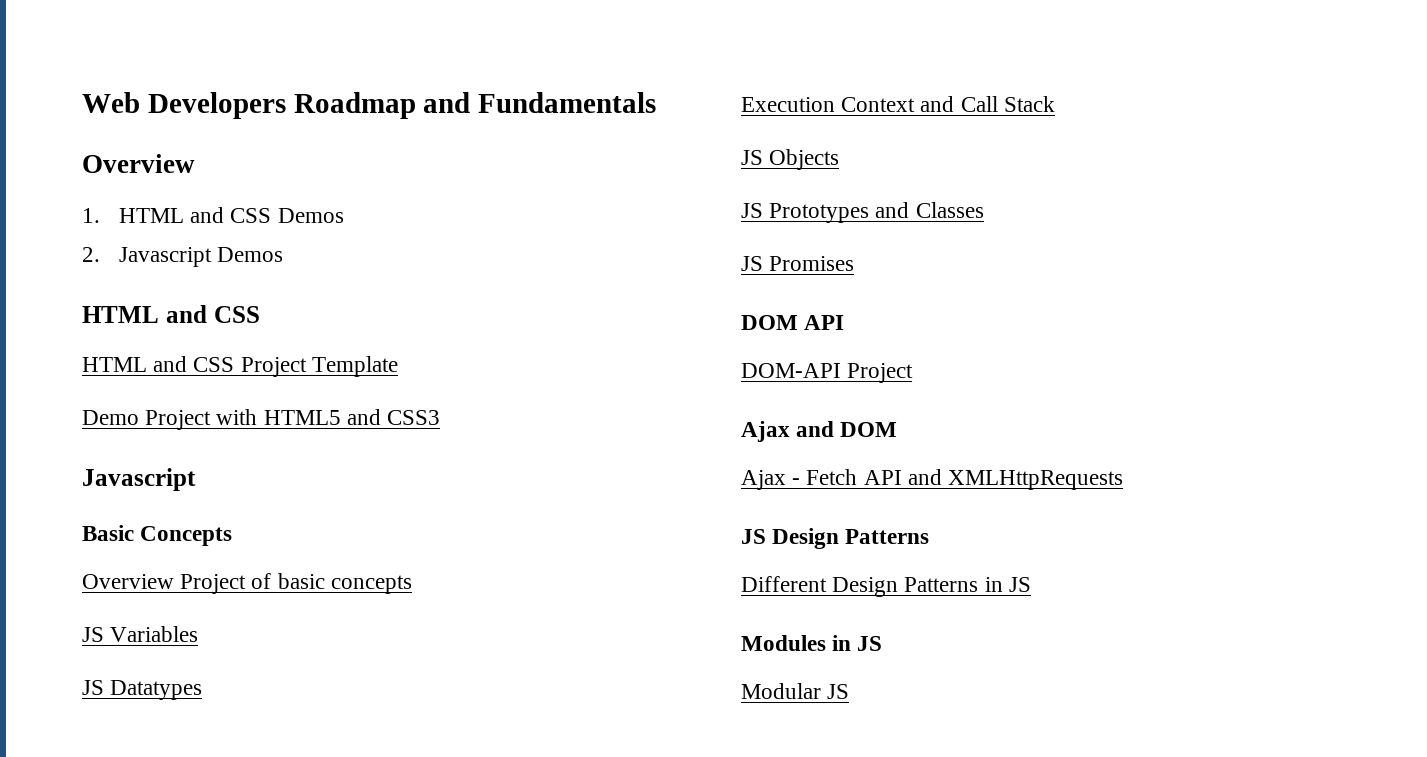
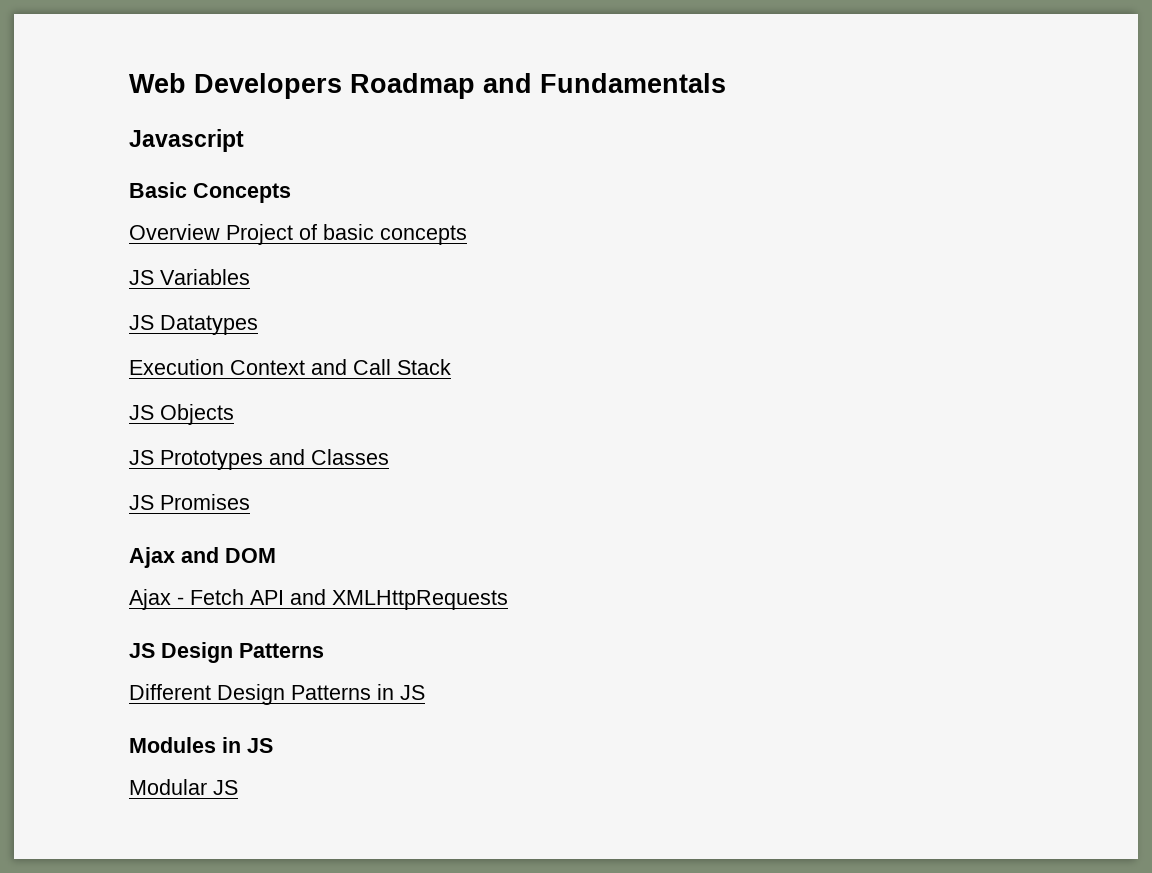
[82,154,195,173] [82,207,344,223] [82,247,284,267] [82,305,260,323] [82,356,398,377] [82,409,441,430] // Overview // 1. HTML and CSS Demos // 2. Javascript Demos // HTML and CSS // HTML and CSS Project Template // Demo Project with HTML5 and CSS3 -> (726, 83) none
[741,315,845,330] [741,363,914,383] // DOM API // DOM-API Project -> (250, 502) none

